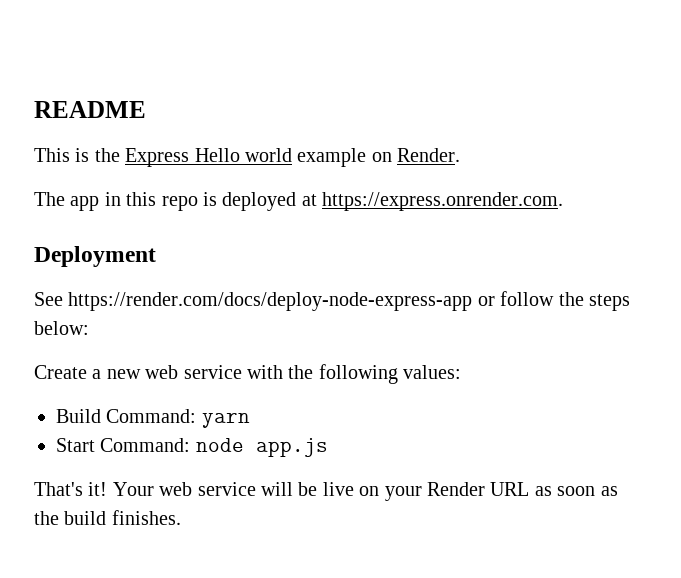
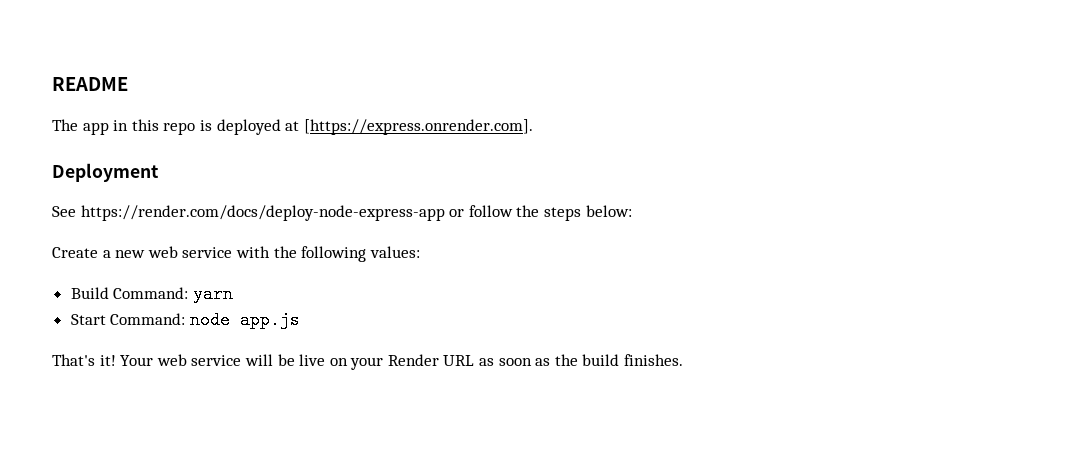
[34,148,461,167] // This is the Express Hello world example on Render. -> (128, 84) none
[322,192,564,211] https://express.onrender.com. -> [303,119,533,135] [https://express.onrender.com].

